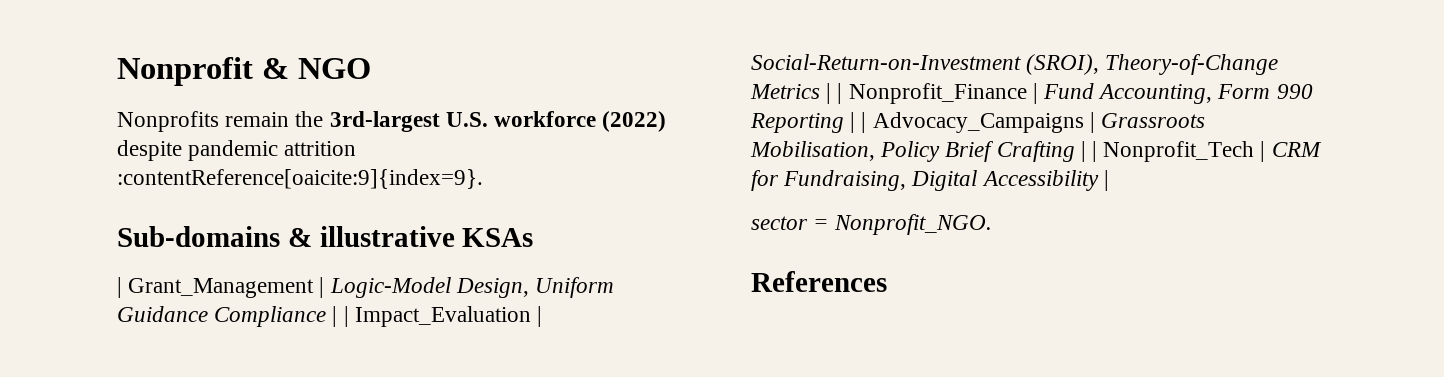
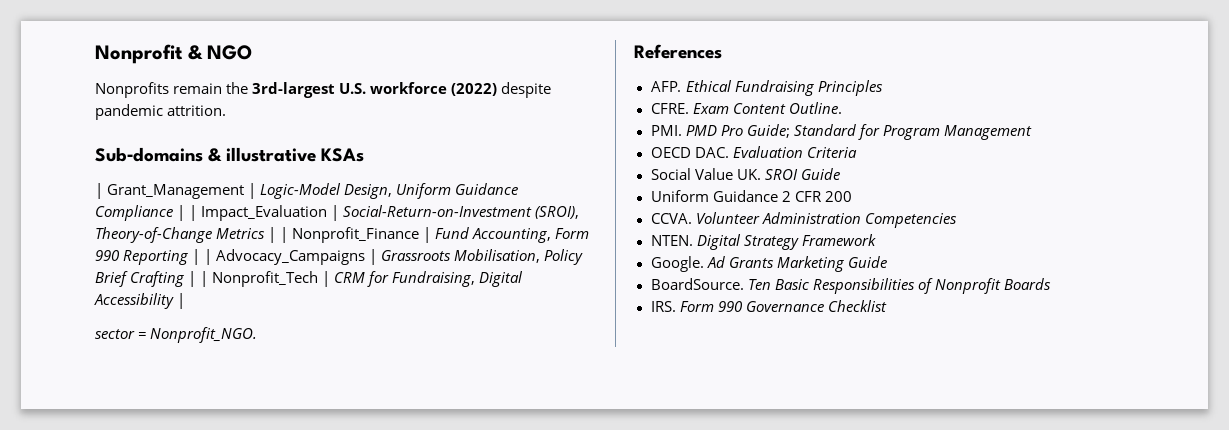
[284,141,357,156] [117,169,483,189] attrition :contentReference[oaicite:9]{index=9}. -> [167,105,227,116] attrition.
(887, 281) none -> [650,80,883,96] [650,102,842,114] [650,124,1032,140] [650,146,857,158] [650,168,840,180] [650,190,852,202] [650,212,957,228] [650,234,876,250] [650,256,887,272] [650,278,1051,294] [650,300,887,312] // AFP. Ethical Fundraising Principles // CFRE. Exam Content Outline. // PMI. PMD Pro Guide; Standard for Program Management // OECD DAC. Evaluation Criteria // Social Value UK. SROI Guide // Uniform Guidance 2 CFR 200 // CCVA. Volunteer Administration Competencies // NTEN. Digital Strategy Framework // Google. Ad Grants Marketing Guide // BoardSource. Ten Basic Responsibilities of Nonprofit Boards // IRS. Form 990 Governance Checklist

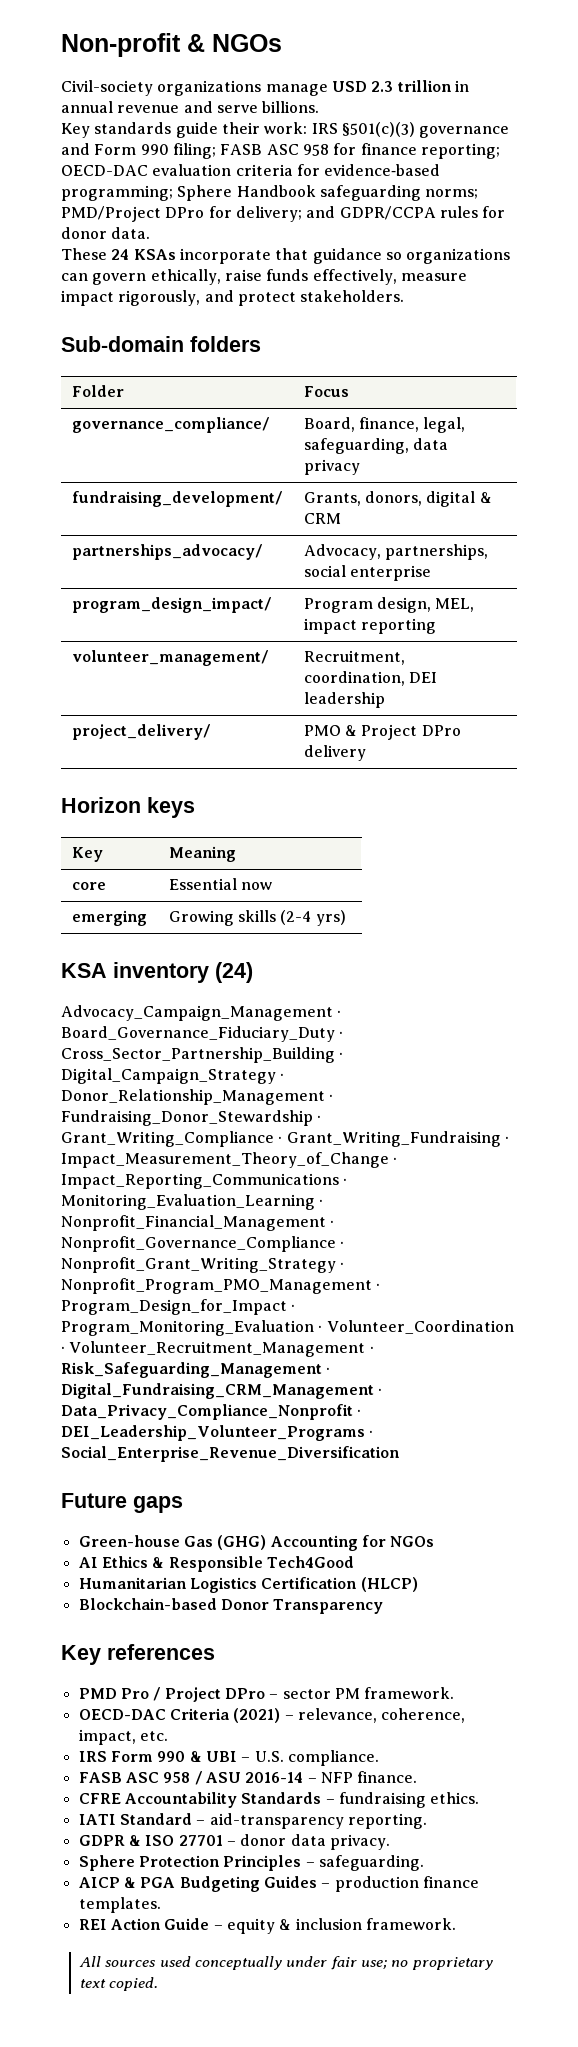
[95,44,253,64] [95,82,552,98] [95,104,227,120] [95,147,365,162] [95,183,519,199] [95,205,580,221] [95,227,590,243] [95,249,584,265] [95,271,524,287] [94,293,186,309] [95,327,258,343] [634,44,722,59] [650,80,883,96] [650,102,842,114] [650,124,1032,140] [650,146,857,158] [650,168,840,180] [650,190,852,202] [650,212,957,228] [650,234,876,250] [650,256,887,272] [650,278,1051,294] [650,300,887,312] Nonprofit & NGO // Nonprofits remain the 3rd‑largest U.S. workforce (2022) despite pandemic attrition. // Sub‑domains & illustrative KSAs // | Grant_Management | Logic‑Model Design, Uniform Guidance Compliance | | Impact_Evaluation | Social‑Return‑on‑Investment (SROI), Theory‑of‑Change Metrics | | Nonprofit_Finance | Fund Accounting, Form 990 Reporting | | Advocacy_Campaigns | Grassroots Mobilisation, Policy Brief Crafting | | Nonprofit_Tech | CRM for Fundraising, Digital Accessibility | // sector = Nonprofit_NGO. // References // AFP. Ethical Fundraising Principles // CFRE. Exam Content Outline. // PMI. PMD Pro Guide; Standard for Program Management // OECD DAC. Evaluation Criteria // Social Value UK. SROI Guide // Uniform Guidance 2 CFR 200 // CCVA. Volunteer Administration Competencies // NTEN. Digital Strategy Framework // Google. Ad Grants Marketing Guide // BoardSource. Ten Basic Responsibilities of Nonprofit Boards // IRS. Form 990 Governance Checklist -> [61,33,282,57] [61,80,469,96] [61,101,320,113] [61,122,510,138] [61,143,500,159] [61,164,441,176] [61,185,479,201] [61,206,506,222] [61,227,151,239] [61,248,511,264] [61,269,467,285] [61,290,405,306] [61,336,261,352] [71,385,124,397] [303,386,349,397] [71,417,269,433] [303,417,466,433] [303,438,449,454] [303,459,360,475] [71,491,282,507] [303,491,492,507] [303,513,341,524] [71,544,262,560] [303,544,489,560] [303,565,432,581] [71,597,271,613] [303,597,475,613] [303,618,437,634] [71,650,268,666] [303,650,405,665] [303,671,438,686] [303,692,385,708] [71,724,210,740] [303,724,461,740] [303,745,366,761] [61,797,195,818] [71,847,103,862] [168,846,236,862] [71,882,106,890] [168,878,273,890] [71,910,147,926] [168,910,346,926] [61,962,253,983] [61,1005,342,1021] [61,1026,344,1042] [61,1047,344,1063] [61,1068,285,1084] [61,1089,334,1105] [61,1110,322,1126] [61,1131,509,1147] [61,1152,398,1168] [61,1173,348,1189] [61,1194,324,1210] [61,1215,335,1231] [61,1236,345,1252] [61,1257,345,1273] [61,1278,381,1294] [61,1299,296,1315] [61,1320,514,1336] [61,1341,374,1357] [61,1362,331,1378] [61,1383,383,1399] [61,1404,362,1420] [61,1425,374,1441] [61,1446,400,1462] [61,1493,183,1513] [78,1535,435,1551] [78,1556,354,1572] [78,1577,418,1593] [78,1598,384,1614] [61,1644,215,1665] [78,1687,455,1702] [78,1708,466,1723] [78,1729,168,1745] [78,1750,379,1766] [78,1771,418,1785] [78,1792,480,1808] [78,1813,427,1829] [78,1834,390,1850] [78,1855,424,1871] [78,1876,479,1892] [78,1897,161,1913] [78,1918,456,1934] [78,1956,493,1970] [79,1977,159,1991] Non-profit & NGOs // Civil-society organizations manage USD 2.3 trillion in annual revenue and serve billions. // Key standards guide their work: IRS §501(c)(3) governance and Form 990 filing; FASB ASC 958 for finance reporting; OECD-DAC evaluation criteria for evidence‐based programming; Sphere Handbook safeguarding norms; PMD/Project DPro for delivery; and GDPR/CCPA rules for donor data. // These 24 KSAs incorporate that guidance so organizations can govern ethically, raise funds effectively, measure impact rigorously, and protect stakeholders. // Sub-domain folders // Folder | Focus // governance_compliance/ | Board, finance, legal, safeguarding, data privacy // fundraising_development/ | Grants, donors, digital & CRM // partnerships_advocacy/ | Advocacy, partnerships, social enterprise // program_design_impact/ | Program design, MEL, impact reporting // volunteer_management/ | Recruitment, coordination, DEI leadership // project_delivery/ | PMO & Project DPro delivery // Horizon keys // Key | Meaning // core | Essential now // emerging | Growing skills (2-4 yrs) // KSA inventory (24) // Advocacy_Campaign_Management · Board_Governance_Fiduciary_Duty · Cross_Sector_Partnership_Building · Digital_Campaign_Strategy · Donor_Relationship_Management · Fundraising_Donor_Stewardship · Grant_Writing_Compliance · Grant_Writing_Fundraising · Impact_Measurement_Theory_of_Change · Impact_Reporting_Communications · Monitoring_Evaluation_Learning · Nonprofit_Financial_Management · Nonprofit_Governance_Compliance · Nonprofit_Grant_Writing_Strategy · Nonprofit_Program_PMO_Management · Program_Design_for_Impact · Program_Monitoring_Evaluation · Volunteer_Coordination · Volunteer_Recruitment_Management · Risk_Safeguarding_Management · Digital_Fundraising_CRM_Management · Data_Privacy_Compliance_Nonprofit · DEI_Leadership_Volunteer_Programs · Social_Enterprise_Revenue_Diversification // Future gaps // Green-house Gas (GHG) Accounting for NGOs // AI Ethics & Responsible Tech4Good // Humanitarian Logistics Certification (HLCP) // Blockchain-based Donor Transparency // Key references // PMD Pro / Project DPro – sector PM framework. // OECD-DAC Criteria (2021) – relevance, coherence, impact, etc. // IRS Form 990 & UBI – U.S. compliance. // FASB ASC 958 / ASU 2016-14 – NFP finance. // CFRE Accountability Standards – fundraising ethics. // IATI Standard – aid-transparency reporting. // GDPR & ISO 27701 – donor data privacy. // Sphere Protection Principles – safeguarding. // AICP & PGA Budgeting Guides – production finance templates. // REI Action Guide – equity & inclusion framework. // All sources used conceptually under fair use; no proprietary text copied.

